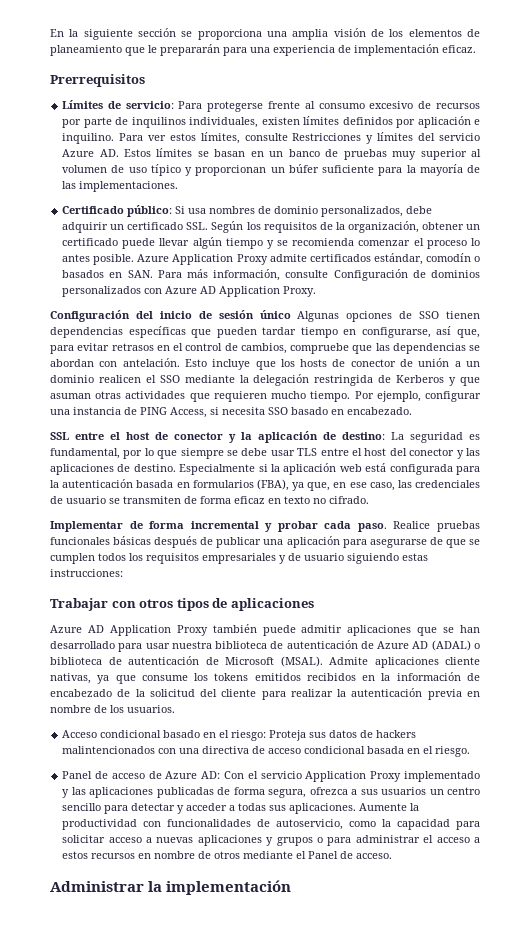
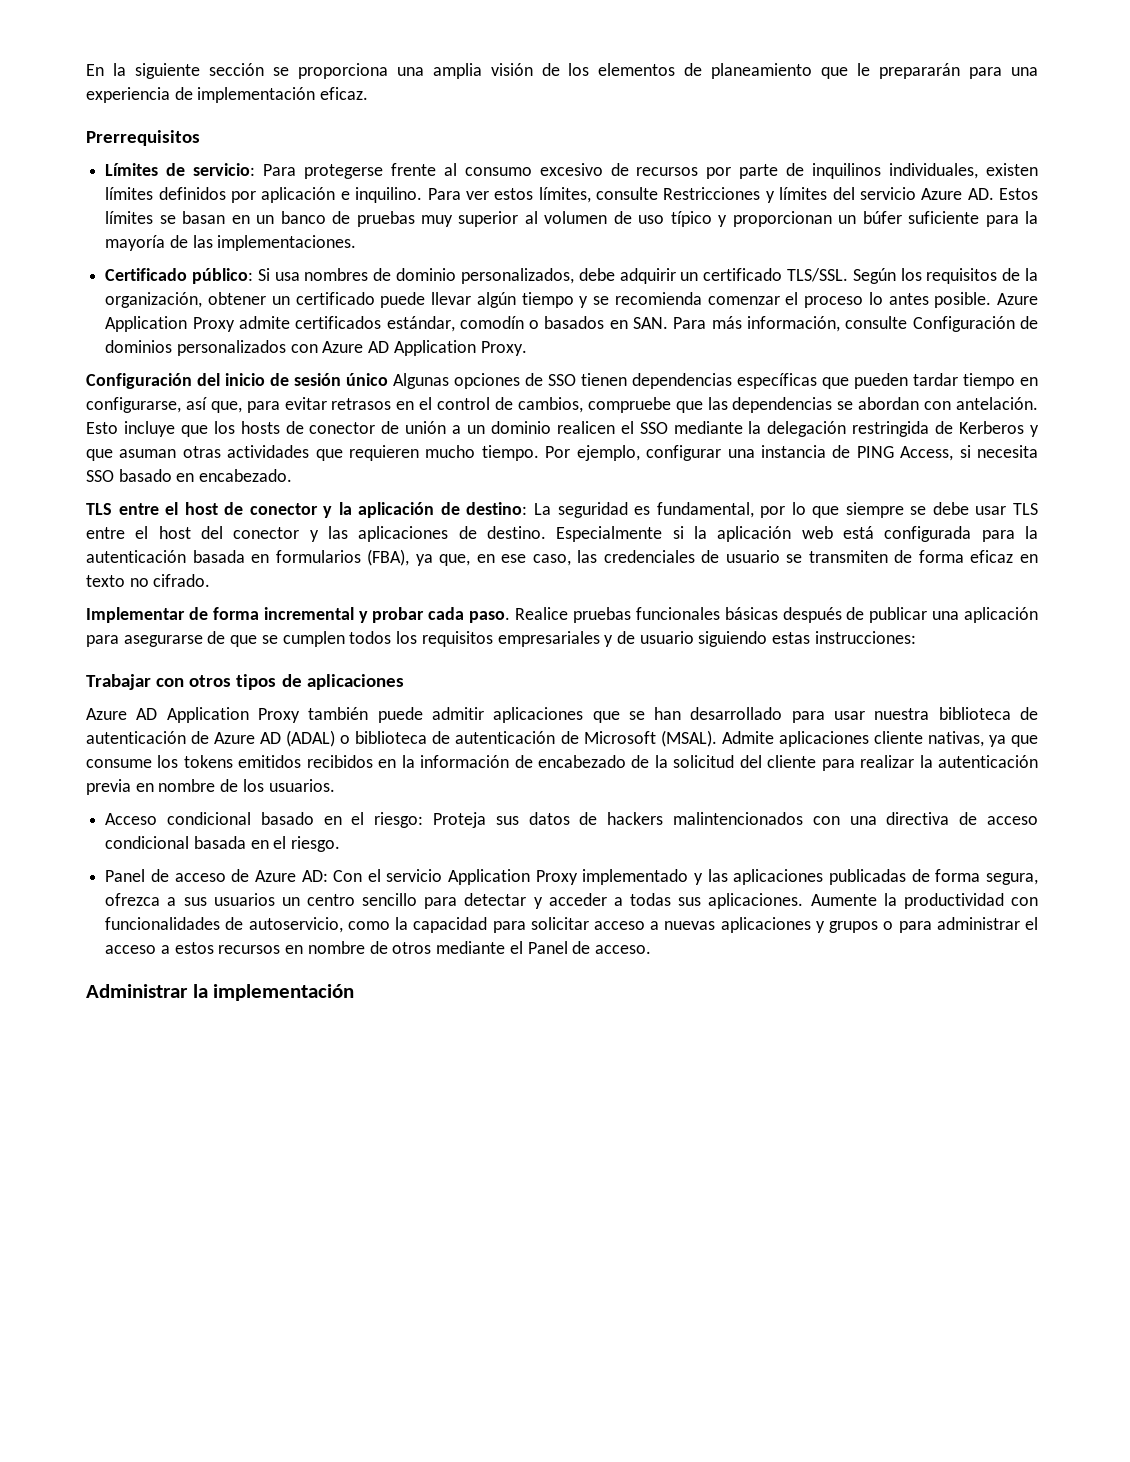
[186,222,209,230] SSL. -> [786,268,848,282] TLS/SSL.
[50,432,69,440] SSL -> [86,503,112,515] TLS

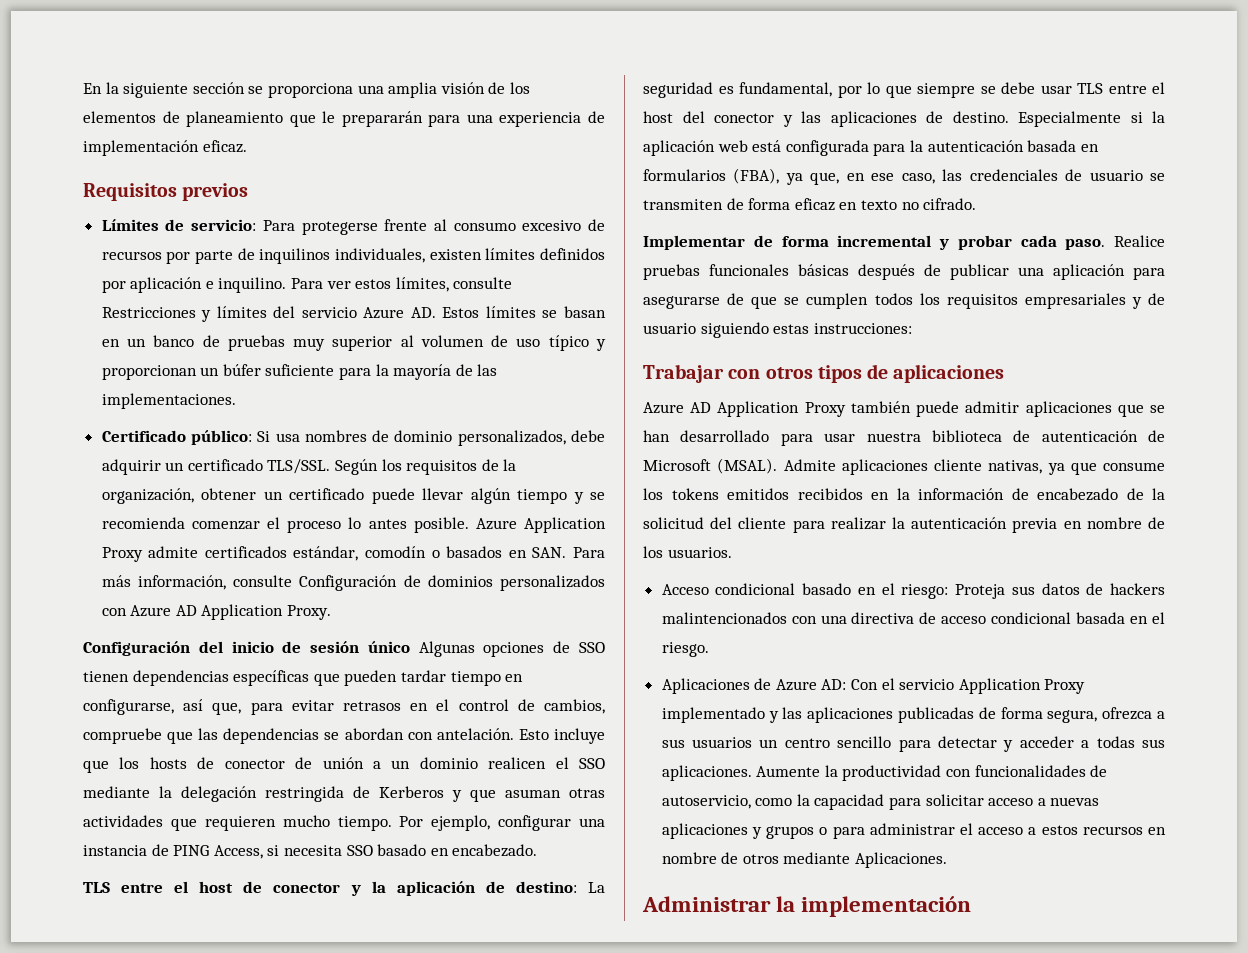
[86,130,200,146] Prerrequisitos -> [83,183,249,201] Requisitos previos
[214,730,579,747] Azure AD (ADAL) o biblioteca de autenticación de -> (1165, 436) none
[105,869,226,882] Panel de acceso -> [661,678,750,694] Aplicaciones
[509,941,651,954] el Panel de acceso. -> [855,852,948,868] Aplicaciones.

